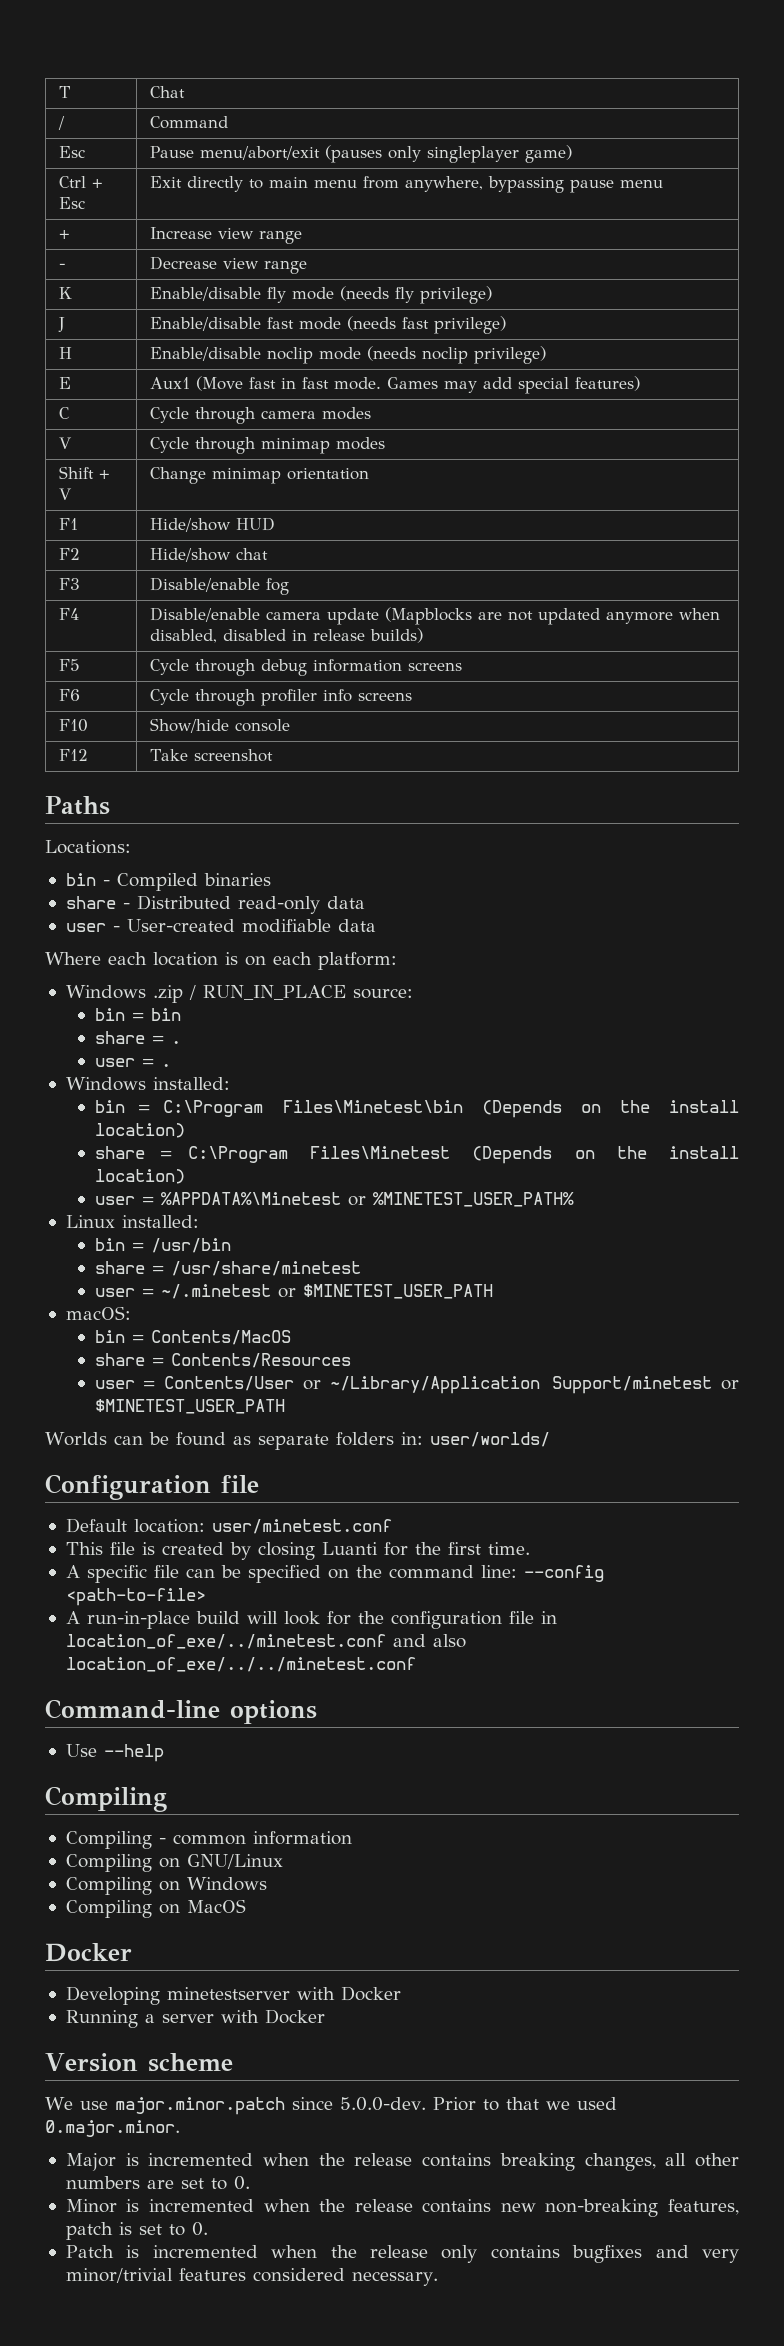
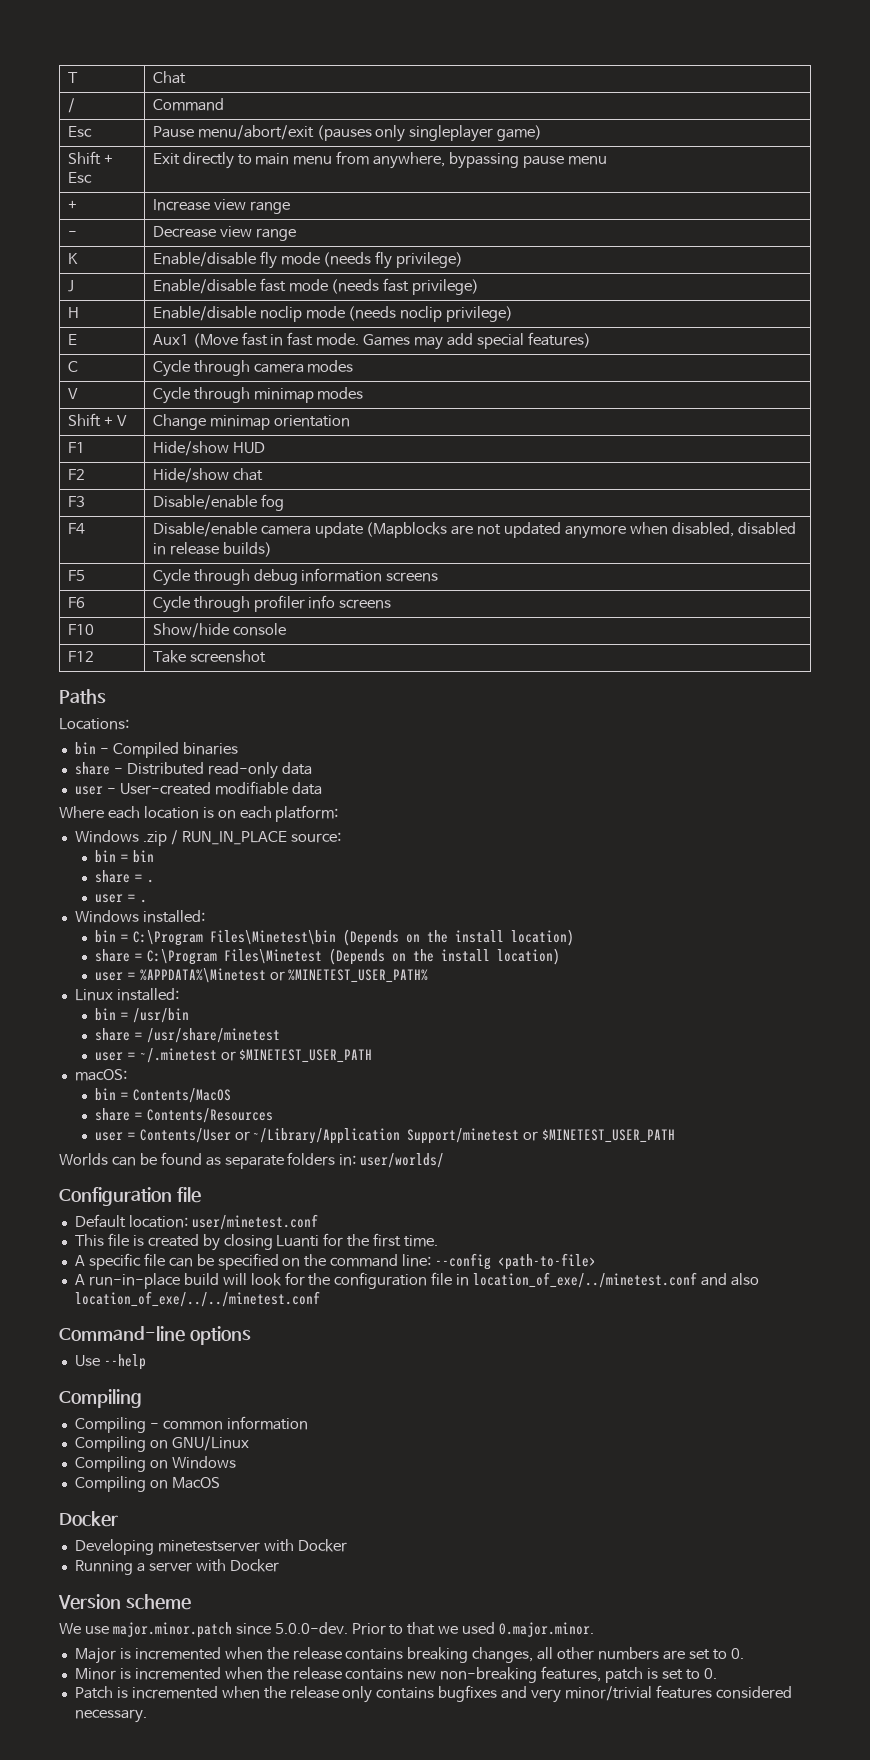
[58,176,86,188] Ctrl -> [67,151,101,165] Shift

